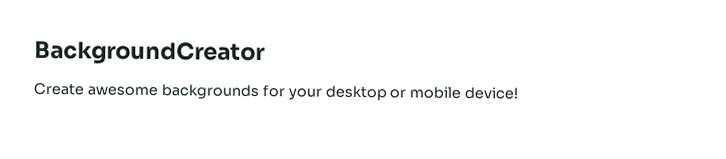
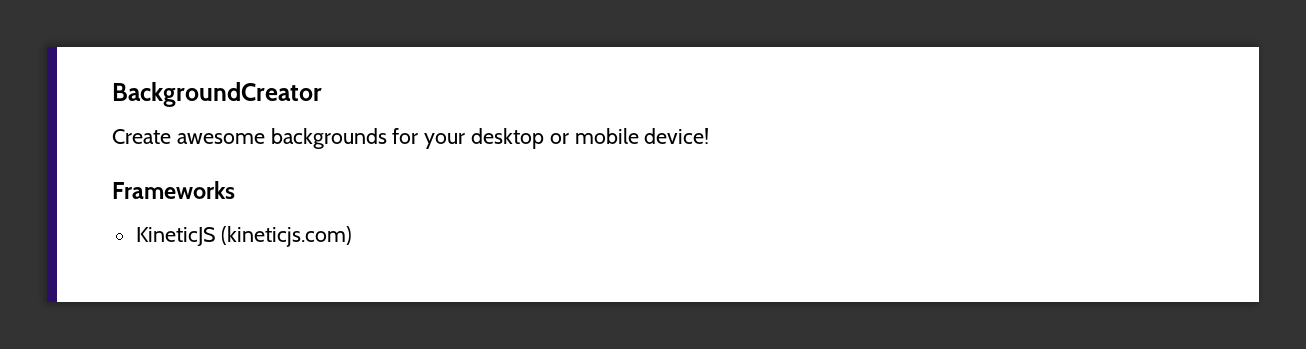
(519, 93) none -> [112,181,235,199] [135,226,353,247] // Frameworks // KineticJS (kineticjs.com)

